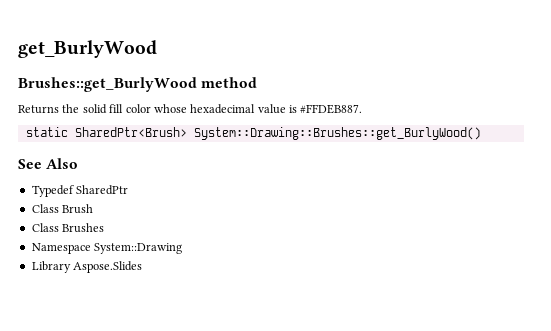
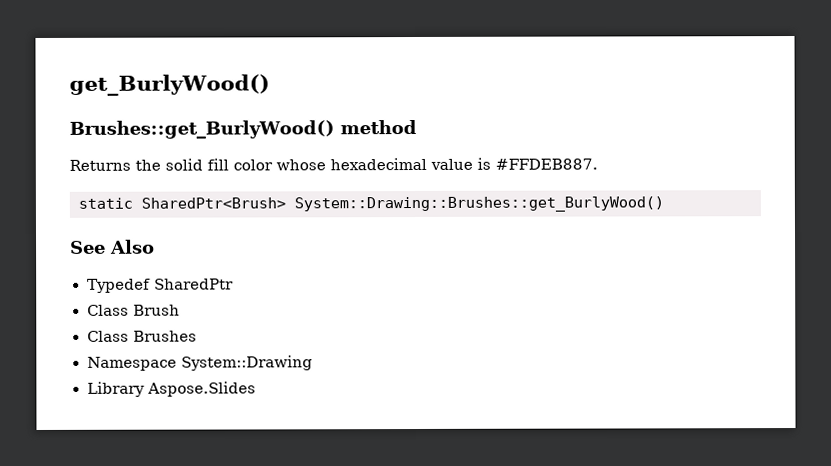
[18,40,157,58] [18,77,197,92] get_BurlyWood // Brushes::get_BurlyWood -> [69,74,270,96] [69,120,335,139] get_BurlyWood() // Brushes::get_BurlyWood()

